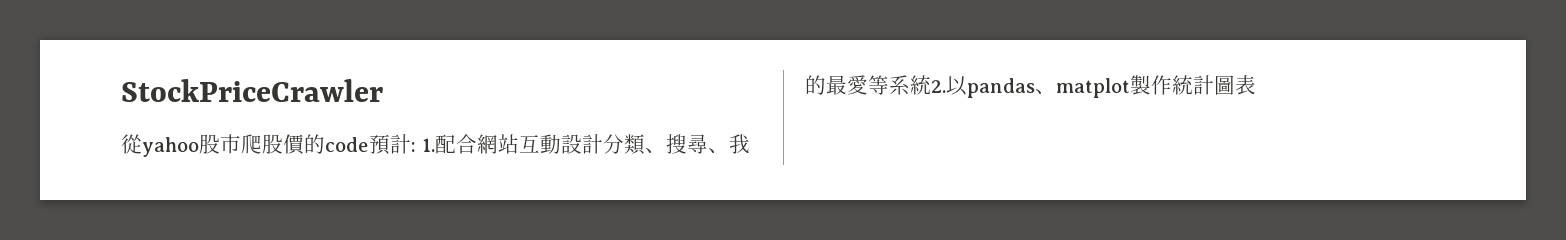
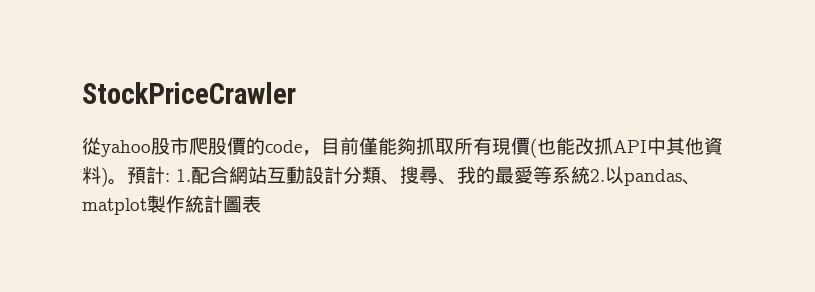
(369, 144) none -> [302,137,723,158] [82,166,127,187] ，目前僅能夠抓取所有現價(也能改抓API中其他資料)。

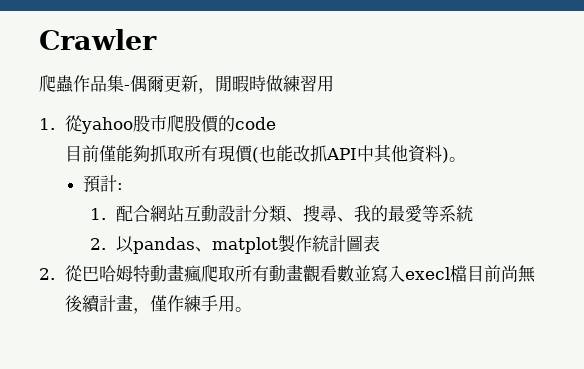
[82,82,296,104] StockPriceCrawler // -> [39,29,157,50] [39,75,334,94] [39,118,55,130] Crawler // 爬蟲作品集-偶爾更新，閒暇時做練習用 // 1.
[302,150,321,156] ， -> (276, 123) //
(127, 182) none -> (466, 159) //
(170, 177) none -> (124, 186) //
(590, 175) none -> (474, 213) //
(261, 204) none -> [39,264,536,283] [64,294,252,314] // 2.從巴哈姆特動畫瘋爬取所有動畫觀看數並寫入execl檔目前尚無後續計畫，僅作練手用。

